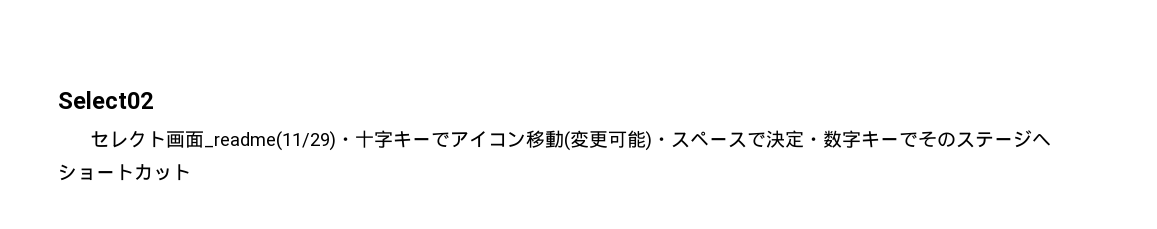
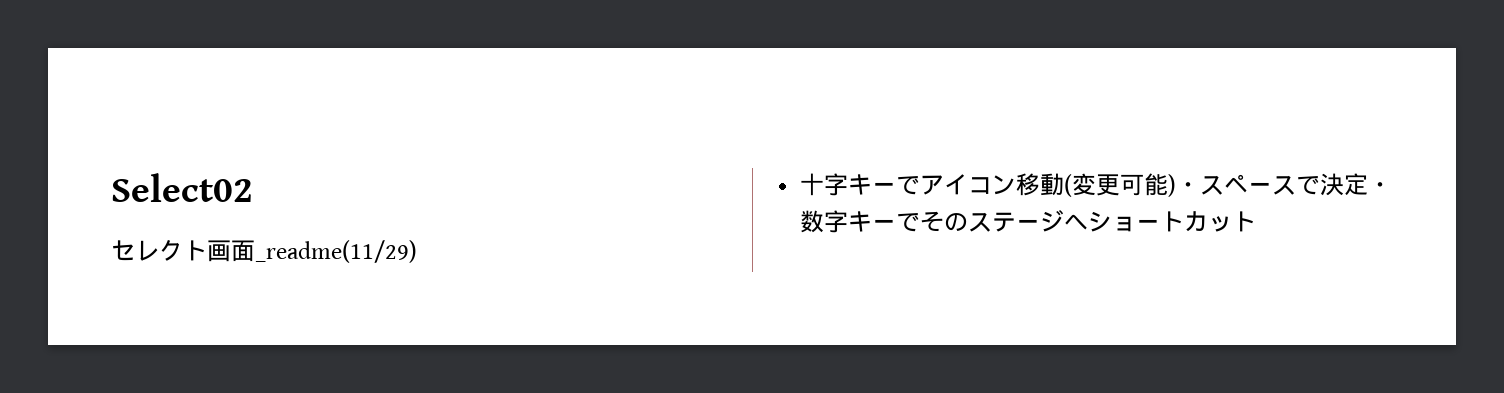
[336,137,356,146] ・ -> (417, 251) //

